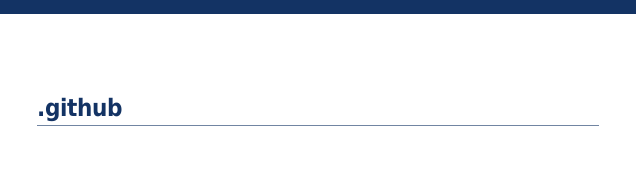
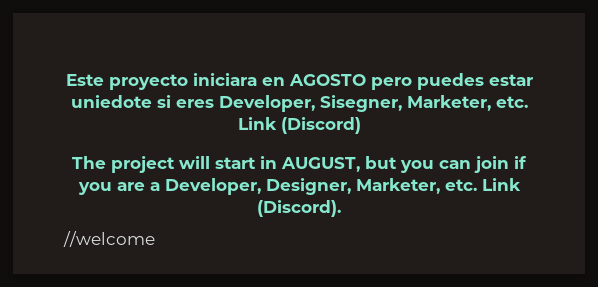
[37,97,122,122] .github -> [65,73,533,90] [70,95,528,112] [237,117,361,134] [72,156,527,173] [77,178,521,195] [257,200,341,217] [63,231,155,247] Este proyecto iniciara en AGOSTO pero puedes estar uniedote si eres Developer, Sisegner, Marketer, etc. Link (Discord) // The project will start in AUGUST, but you can join if you are a Developer, Designer, Marketer, etc. Link (Discord). // //welcome

